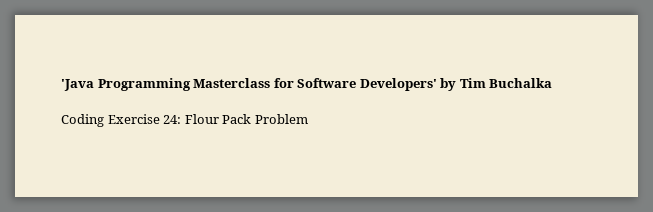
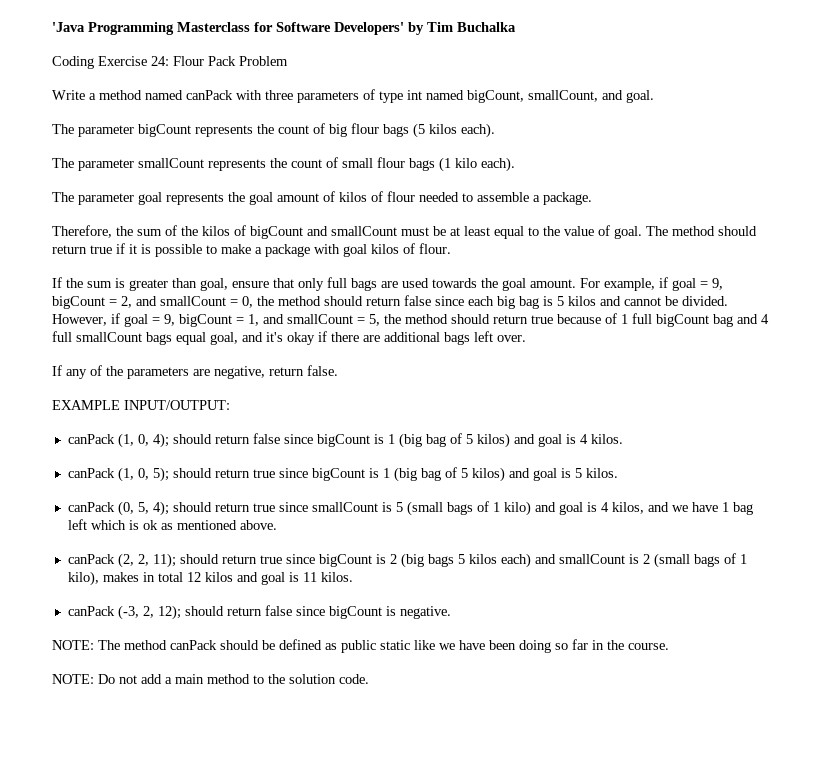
(308, 119) none -> [52,89,654,103] [52,123,495,138] [52,157,515,172] [52,191,592,205] [52,225,757,239] [52,243,451,257] [52,277,723,291] [52,295,728,309] [52,313,769,327] [52,331,526,345] [52,365,338,379] [52,400,230,410] [67,433,623,448] [67,467,618,482] [67,501,753,516] [67,519,277,530] [67,553,747,568] [67,571,353,586] [67,605,451,620] [52,639,669,653] [52,674,369,684] // Write a method named canPack with three parameters of type int named bigCount, smallCount, and goal. // The parameter bigCount represents the count of big flour bags (5 kilos each). // The parameter smallCount represents the count of small flour bags (1 kilo each). // The parameter goal represents the goal amount of kilos of flour needed to assemble a package. // Therefore, the sum of the kilos of bigCount and smallCount must be at least equal to the value of goal. The method should return true if it is possible to make a package with goal kilos of flour. // If the sum is greater than goal, ensure that only full bags are used towards the goal amount. For example, if goal = 9, bigCount = 2, and smallCount = 0, the method should return false since each big bag is 5 kilos and cannot be divided. However, if goal = 9, bigCount = 1, and smallCount = 5, the method should return true because of 1 full bigCount bag and 4 full smallCount bags equal goal, and it's okay if there are additional bags left over. // If any of the parameters are negative, return false. // EXAMPLE INPUT/OUTPUT: // canPack (1, 0, 4); should return false since bigCount is 1 (big bag of 5 kilos) and goal is 4 kilos. // canPack (1, 0, 5); should return true since bigCount is 1 (big bag of 5 kilos) and goal is 5 kilos. // canPack (0, 5, 4); should return true since smallCount is 5 (small bags of 1 kilo) and goal is 4 kilos, and we have 1 bag left which is ok as mentioned above. // canPack (2, 2, 11); should return true since bigCount is 2 (big bags 5 kilos each) and smallCount is 2 (small bags of 1 kilo), makes in total 12 kilos and goal is 11 kilos. // canPack (-3, 2, 12); should return false since bigCount is negative. // NOTE: The method canPack should be defined as public static like we have been doing so far in the course. // NOTE: Do not add a main method to the solution code.

